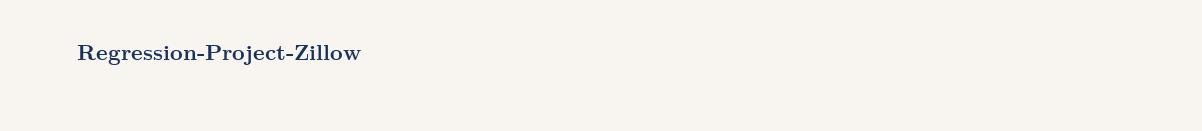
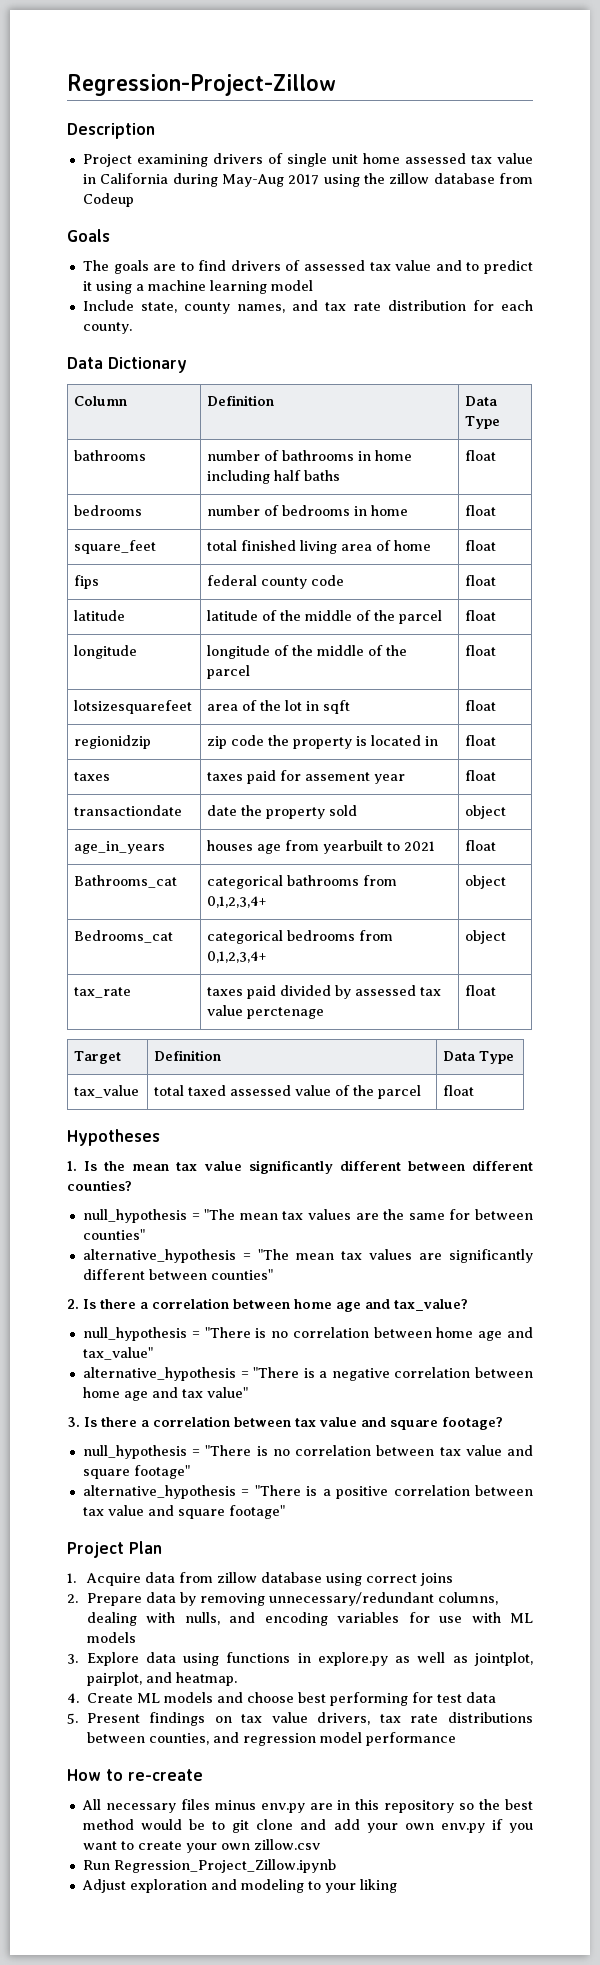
(361, 55) none -> [67,123,155,139] [82,153,533,167] [82,173,534,187] [82,193,134,207] [67,229,110,242] [82,260,533,274] [82,280,313,294] [82,300,533,314] [82,322,132,334] [67,357,187,373] [74,396,128,406] [207,395,275,406] [465,396,498,406] [465,416,501,429] [74,450,147,461] [207,450,413,461] [207,470,341,484] [465,450,497,461] [74,505,143,516] [207,505,409,516] [465,505,497,516] [74,540,157,554] [207,540,432,554] [465,540,497,551] [74,575,100,589] [207,575,345,589] [465,575,497,586] [74,610,126,621] [207,610,443,624] [465,610,497,621] [74,645,138,659] [207,645,408,659] [207,665,251,679] [465,645,497,656] [74,700,193,714] [207,700,351,714] [465,700,497,711] [74,735,152,749] [207,735,439,749] [465,735,497,746] [74,772,111,781] [207,770,406,784] [465,770,497,781] [74,805,183,816] [207,805,358,819] [465,805,507,819] [74,841,166,854] [207,840,436,854] [465,840,497,851] [74,875,178,888] [207,875,398,889] [207,896,267,908] [465,875,507,889] [74,930,174,943] [207,930,394,944] [207,951,267,963] [465,930,507,944] [74,987,132,998] [207,985,442,999] [207,1005,325,1019] [465,985,497,996] [74,1051,122,1064] [154,1050,222,1061] [443,1051,515,1064] [74,1085,140,1098] [154,1085,422,1099] [443,1085,475,1096] [67,1129,160,1146] [67,1160,533,1174] [67,1180,132,1191] [82,1209,533,1223] [82,1229,145,1240] [82,1249,533,1263] [82,1269,273,1280] [67,1298,468,1312] [82,1327,534,1341] [82,1347,153,1360] [82,1367,533,1381] [82,1387,248,1401] [67,1416,503,1430] [82,1445,533,1459] [82,1465,190,1479] [82,1485,533,1499] [82,1505,285,1519] [67,1541,162,1558] [67,1572,453,1586] [67,1592,498,1606] [86,1612,533,1626] [86,1632,136,1643] [67,1652,533,1666] [86,1672,237,1686] [67,1692,496,1706] [67,1712,533,1726] [86,1732,456,1746] [67,1769,203,1781] [81,1799,534,1813] [82,1819,533,1833] [82,1839,320,1853] [82,1859,336,1873] [81,1879,397,1893] // Description // Project examining drivers of single unit home assessed tax value in California during May-Aug 2017 using the zillow database from Codeup // Goals // The goals are to find drivers of assessed tax value and to predict it using a machine learning model // Include state, county names, and tax rate distribution for each county. // Data Dictionary // Column | Definition | Data Type // bathrooms | number of bathrooms in home including half baths | float // bedrooms | number of bedrooms in home | float // square_feet | total finished living area of home | float // fips | federal county code | float // latitude | latitude of the middle of the parcel | float // longitude | longitude of the middle of the parcel | float // lotsizesquarefeet | area of the lot in sqft | float // regionidzip | zip code the property is located in | float // taxes | taxes paid for assement year | float // transactiondate | date the property sold | object // age_in_years | houses age from yearbuilt to 2021 | float // Bathrooms_cat | categorical bathrooms from 0,1,2,3,4+ | object // Bedrooms_cat | categorical bedrooms from 0,1,2,3,4+ | object // tax_rate | taxes paid divided by assessed tax value perctenage | float // Target | Definition | Data Type // tax_value | total taxed assessed value of the parcel | float // Hypotheses // 1. Is the mean tax value significantly different between different counties? // null_hypothesis = "The mean tax values are the same for between counties" // alternative_hypothesis = "The mean tax values are significantly different between counties" // 2. Is there a correlation between home age and tax_value? // null_hypothesis = "There is no correlation between home age and tax_value" // alternative_hypothesis = "There is a negative correlation between home age and tax value" // 3. Is there a correlation between tax value and square footage? // null_hypothesis = "There is no correlation between tax value and square footage" // alternative_hypothesis = "There is a positive correlation between tax value and square footage" // Project Plan // 1. Acquire data from zillow database using correct joins // 2. Prepare data by removing unnecessary/redundant columns, dealing with nulls, and encoding variables for use with ML models // 3. Explore data using functions in explore.py as well as jointplot, pairplot, and heatmap. // 4. Create ML models and choose best performing for test data // 5. Present findings on tax value drivers, tax rate distributions between counties, and regression model performance // How to re-create // All necessary files minus env.py are in this repository so the best method would be to git clone and add your own env.py if you want to create your own zillow.csv // Run Regression_Project_Zillow.ipynb // Adjust exploration and modeling to your liking

